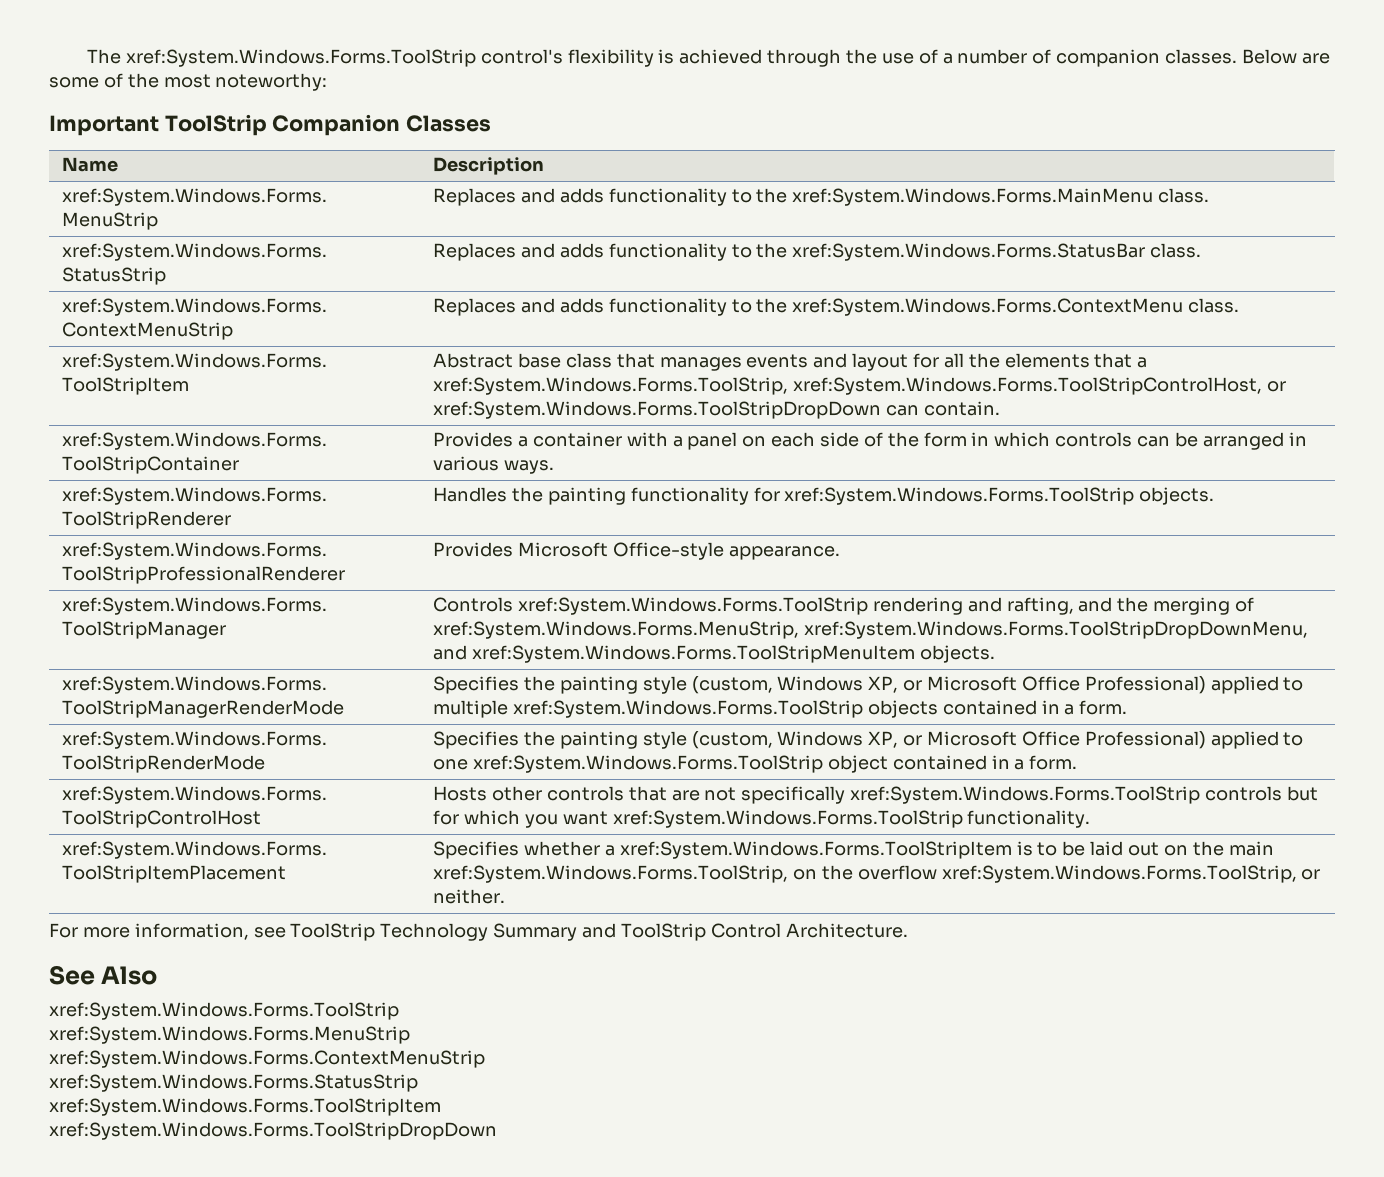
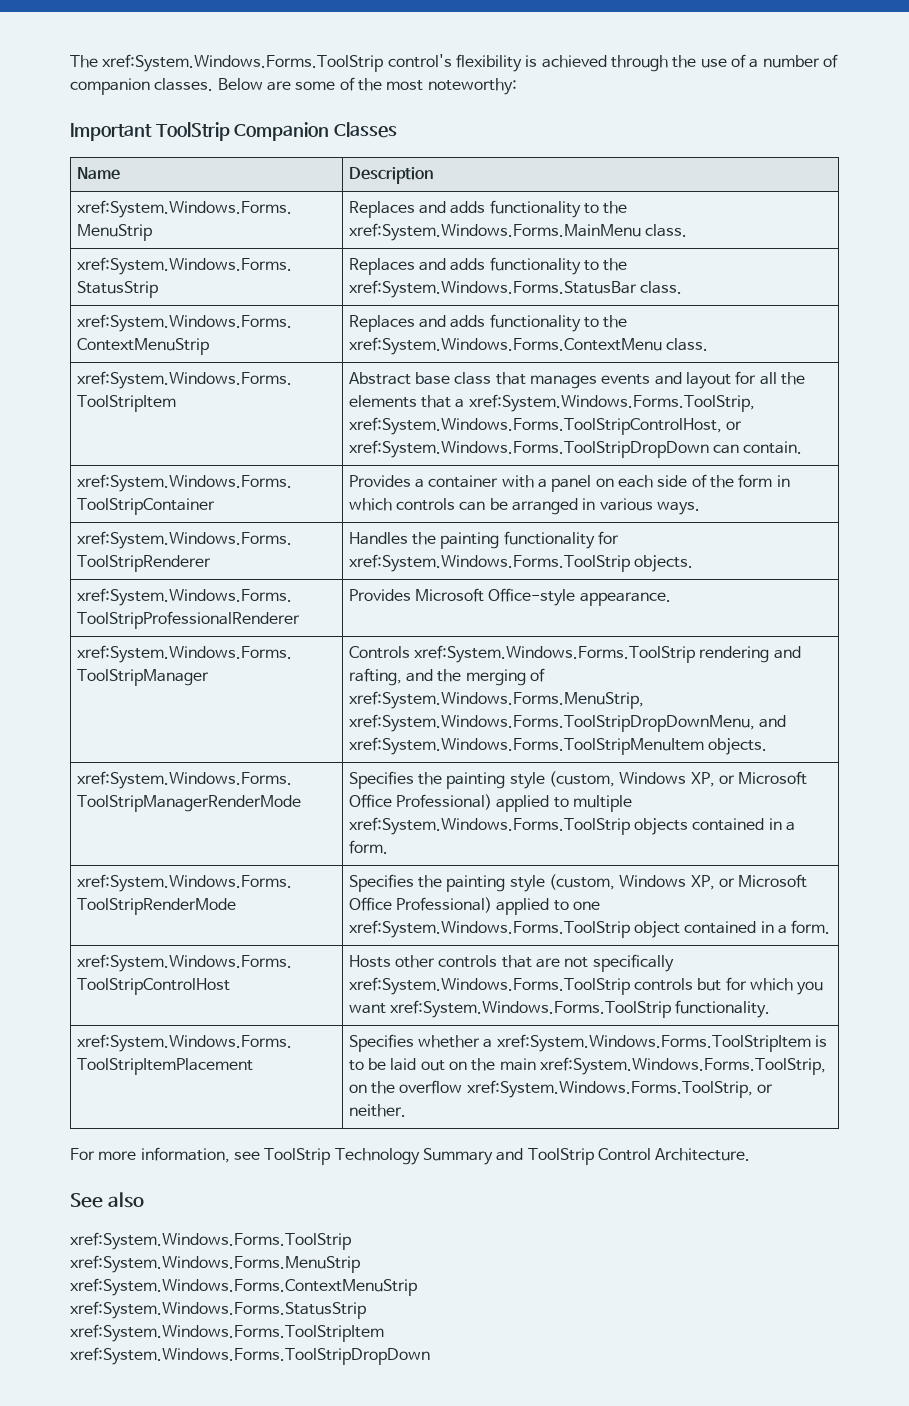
[101,966,158,985] Also -> [107,1192,144,1208] also

